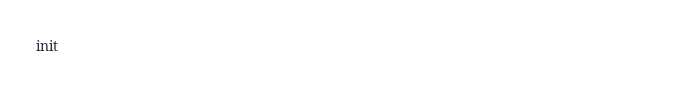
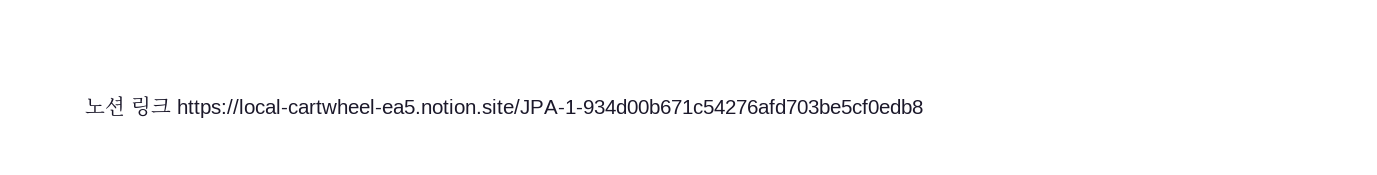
[36,40,58,51] init -> [85,96,923,118] 노션 링크 https://local-cartwheel-ea5.notion.site/JPA-1-934d00b671c54276afd703be5cf0edb8

